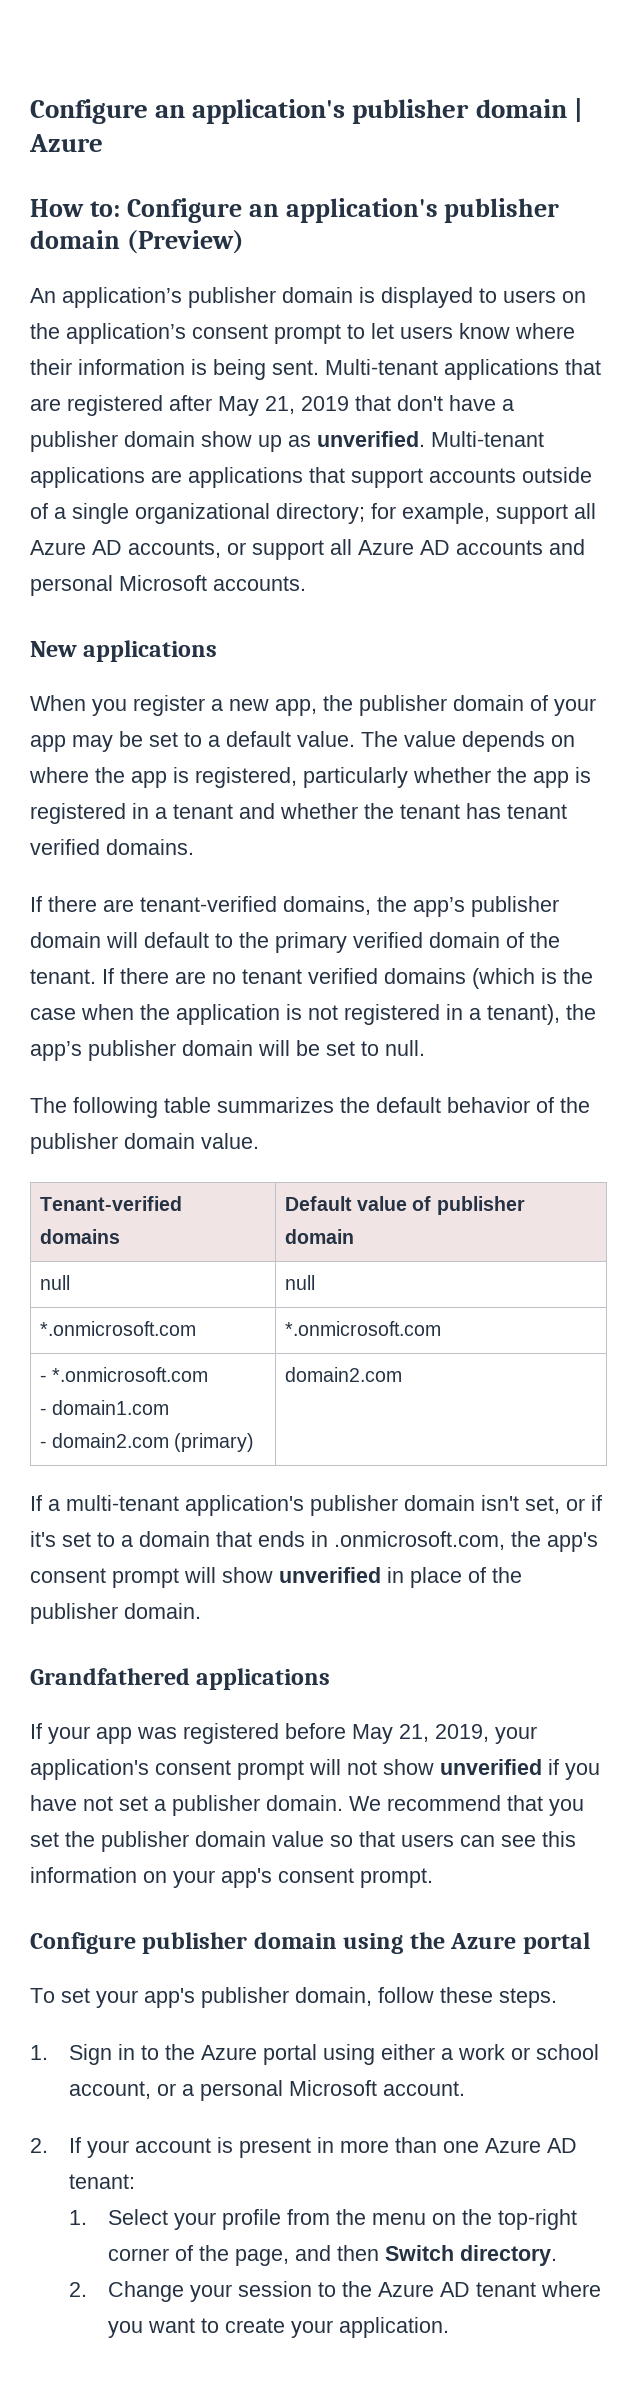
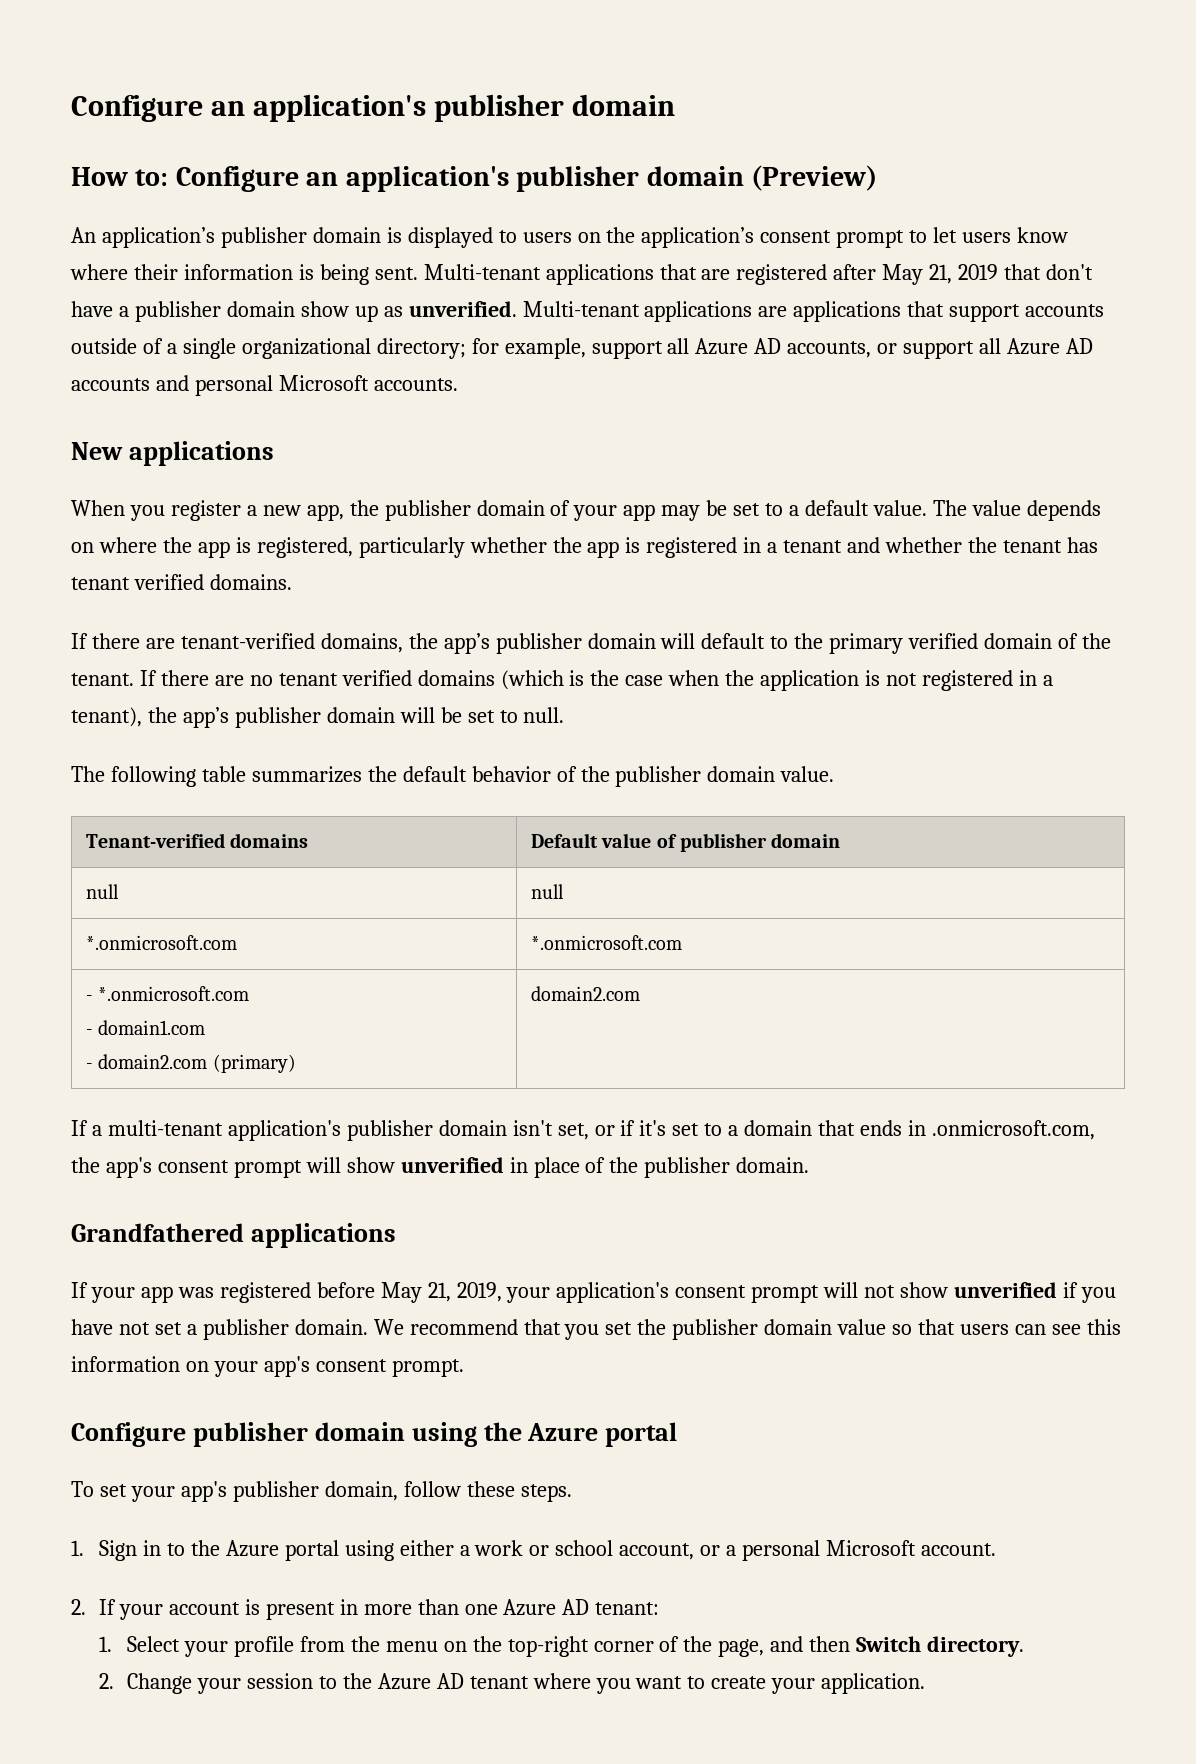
[30,98,583,124] [29,134,103,152] Configure an application's publisher domain | Azure -> [71,94,676,122] Configure an application's publisher domain

